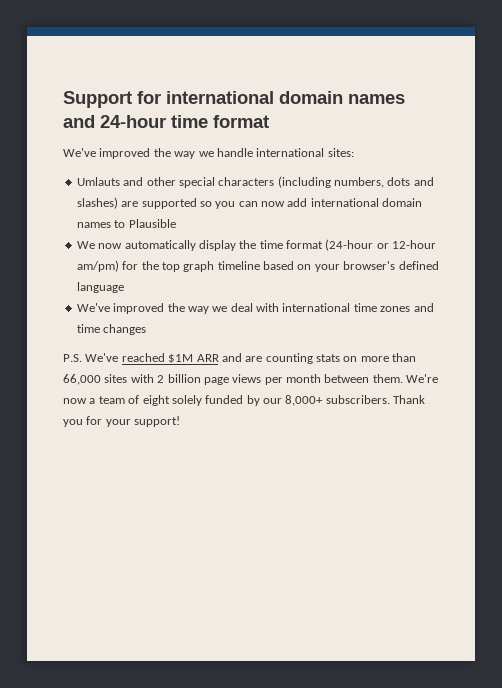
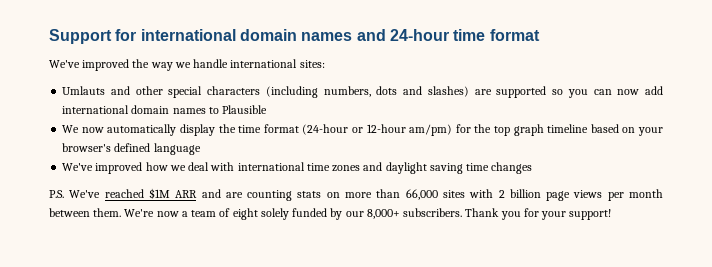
[167,303,209,314] the way -> [145,162,168,171] how
(434, 307) none -> [385,162,463,174] daylight saving

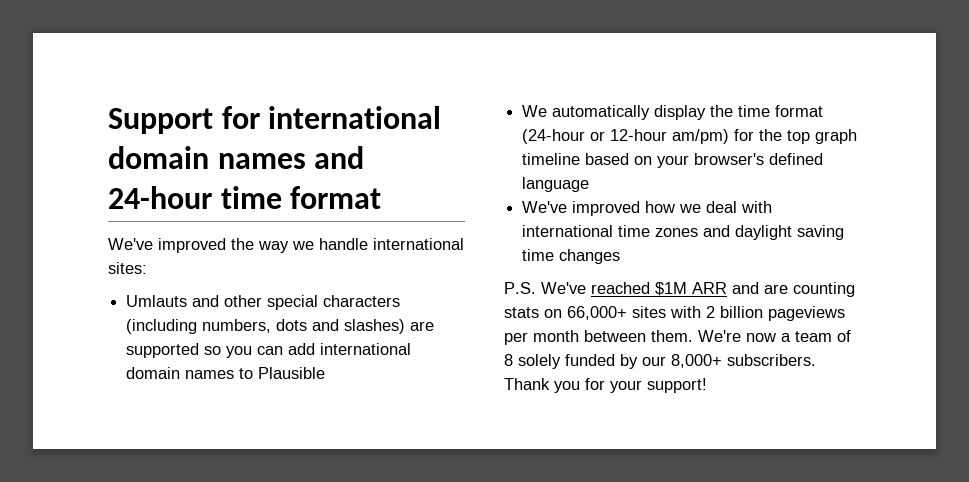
[617,89,640,95] now -> (284, 350) none
[81,127,104,133] now -> (548, 111) none
[345,189,438,200] more than 66,000 -> [567,306,627,320] 66,000+
[546,190,603,201] page views -> [768,306,845,321] pageviews
[232,208,258,220] eight -> [504,354,513,366] 8

